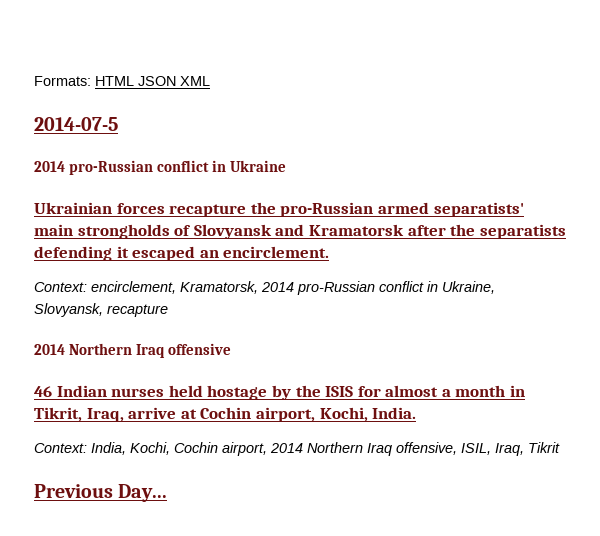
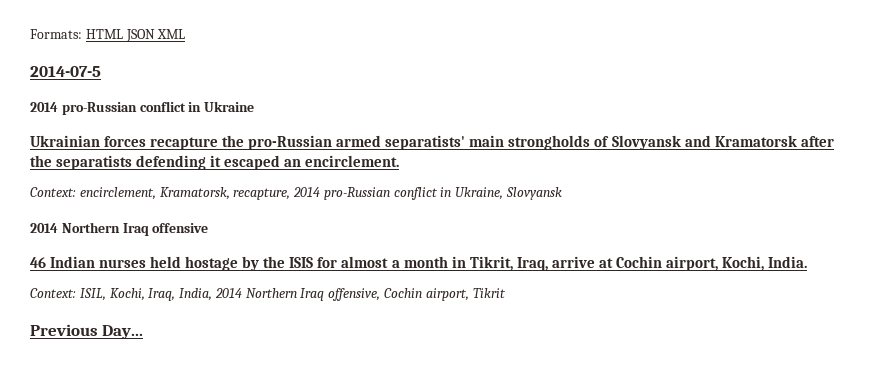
(258, 287) none -> [233,188,291,200] recapture,
[34,303,168,317] Slovyansk, recapture -> [506,187,563,200] Slovyansk
[91,442,267,456] India, Kochi, Cochin airport, -> [79,288,213,301] ISIL, Kochi, Iraq, India,
[461,443,524,456] ISIL, Iraq, -> [384,288,469,301] Cochin airport,

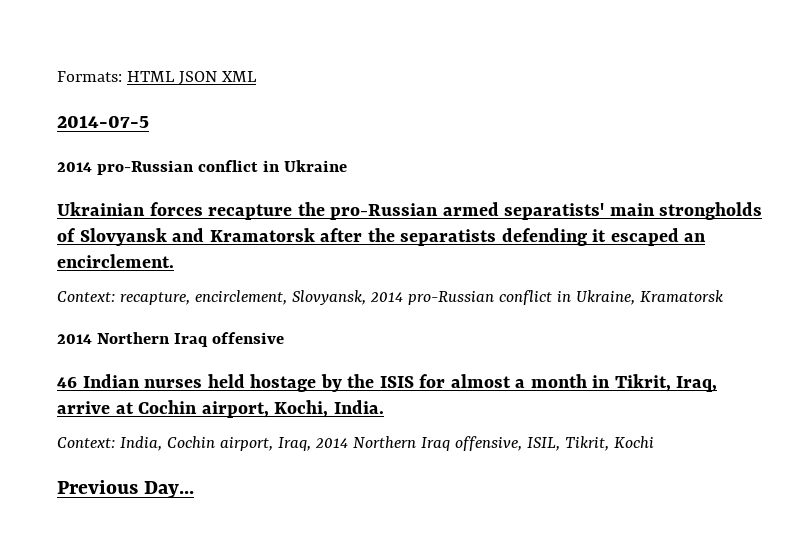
[79,187,291,200] encirclement, Kramatorsk, recapture, -> [119,290,366,305] recapture, encirclement, Slovyansk,
[506,187,563,200] Slovyansk -> [639,290,723,302] Kramatorsk
[79,288,213,301] ISIL, Kochi, Iraq, India, -> [119,436,311,451] India, Cochin airport, Iraq,
[384,288,506,301] Cochin airport, Tikrit -> [526,436,654,451] ISIL, Tikrit, Kochi

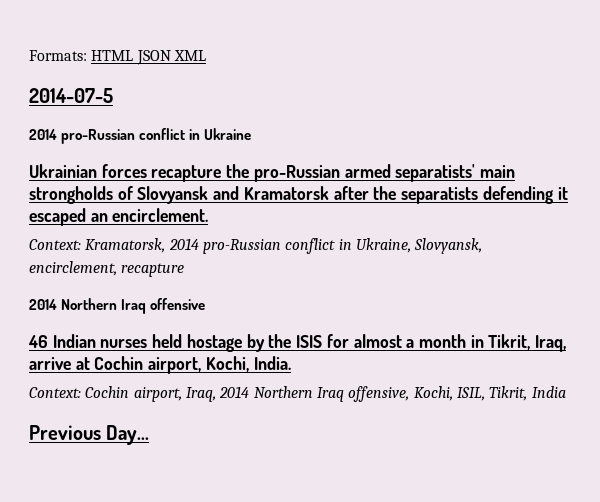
[119,290,366,305] recapture, encirclement, Slovyansk, -> [85,238,166,253] Kramatorsk,
[639,290,723,302] Kramatorsk -> [414,238,483,254] [29,261,185,277] Slovyansk, encirclement, recapture
[119,436,162,451] India, -> (81, 392) none
(522, 443) none -> [413,386,453,401] Kochi,
[613,436,654,448] Kochi -> [531,386,566,398] India

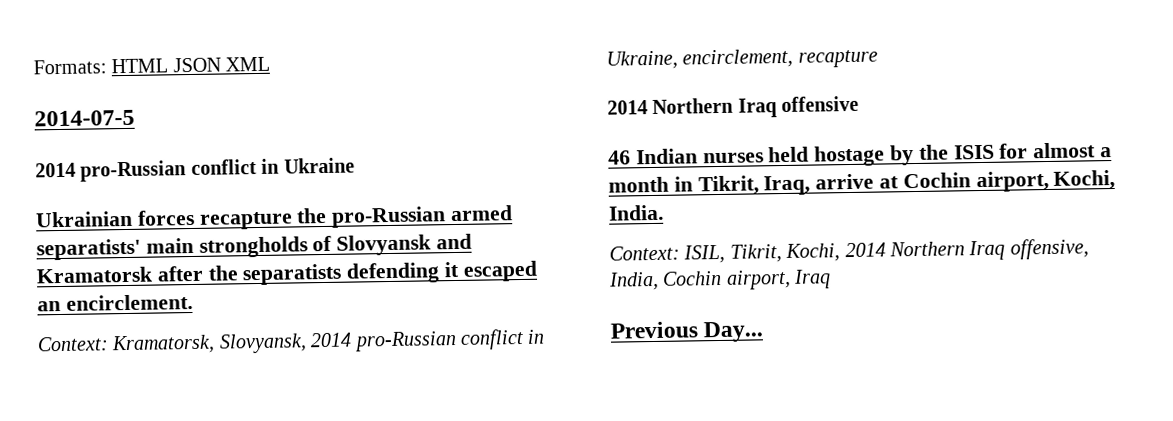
(166, 245) none -> [218,333,307,354] Slovyansk,
[414,238,483,254] Slovyansk, -> (678, 60) none
[85,386,216,402] Cochin airport, Iraq, -> [683,243,841,264] ISIL, Tikrit, Kochi,
[413,386,566,401] Kochi, ISIL, Tikrit, India -> [608,269,832,291] India, Cochin airport, Iraq

